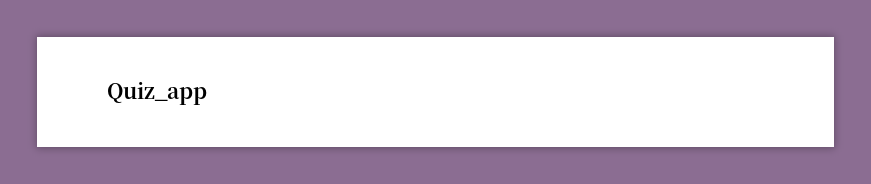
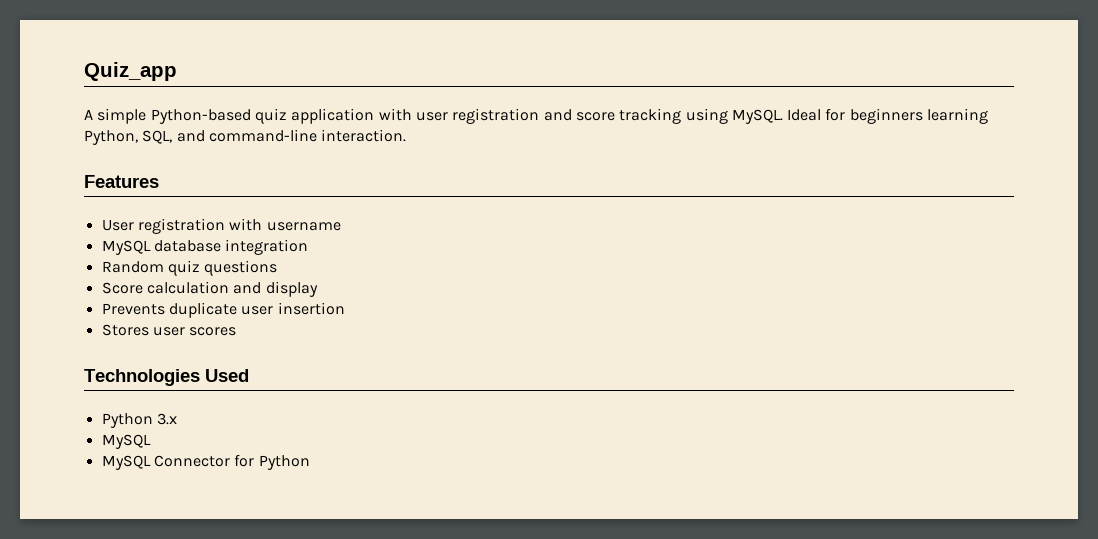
(207, 93) none -> [84,108,989,124] [84,129,407,145] [84,175,159,188] [101,218,341,234] [101,239,309,255] [101,260,278,276] [101,281,318,297] [101,302,345,318] [101,324,237,336] [84,369,249,386] [101,413,177,428] [101,434,151,449] [101,454,310,470] // A simple Python-based quiz application with user registration and score tracking using MySQL. Ideal for beginners learning Python, SQL, and command-line interaction. // Features // User registration with username // MySQL database integration // Random quiz questions // Score calculation and display // Prevents duplicate user insertion // Stores user scores // Technologies Used // Python 3.x // MySQL // MySQL Connector for Python

